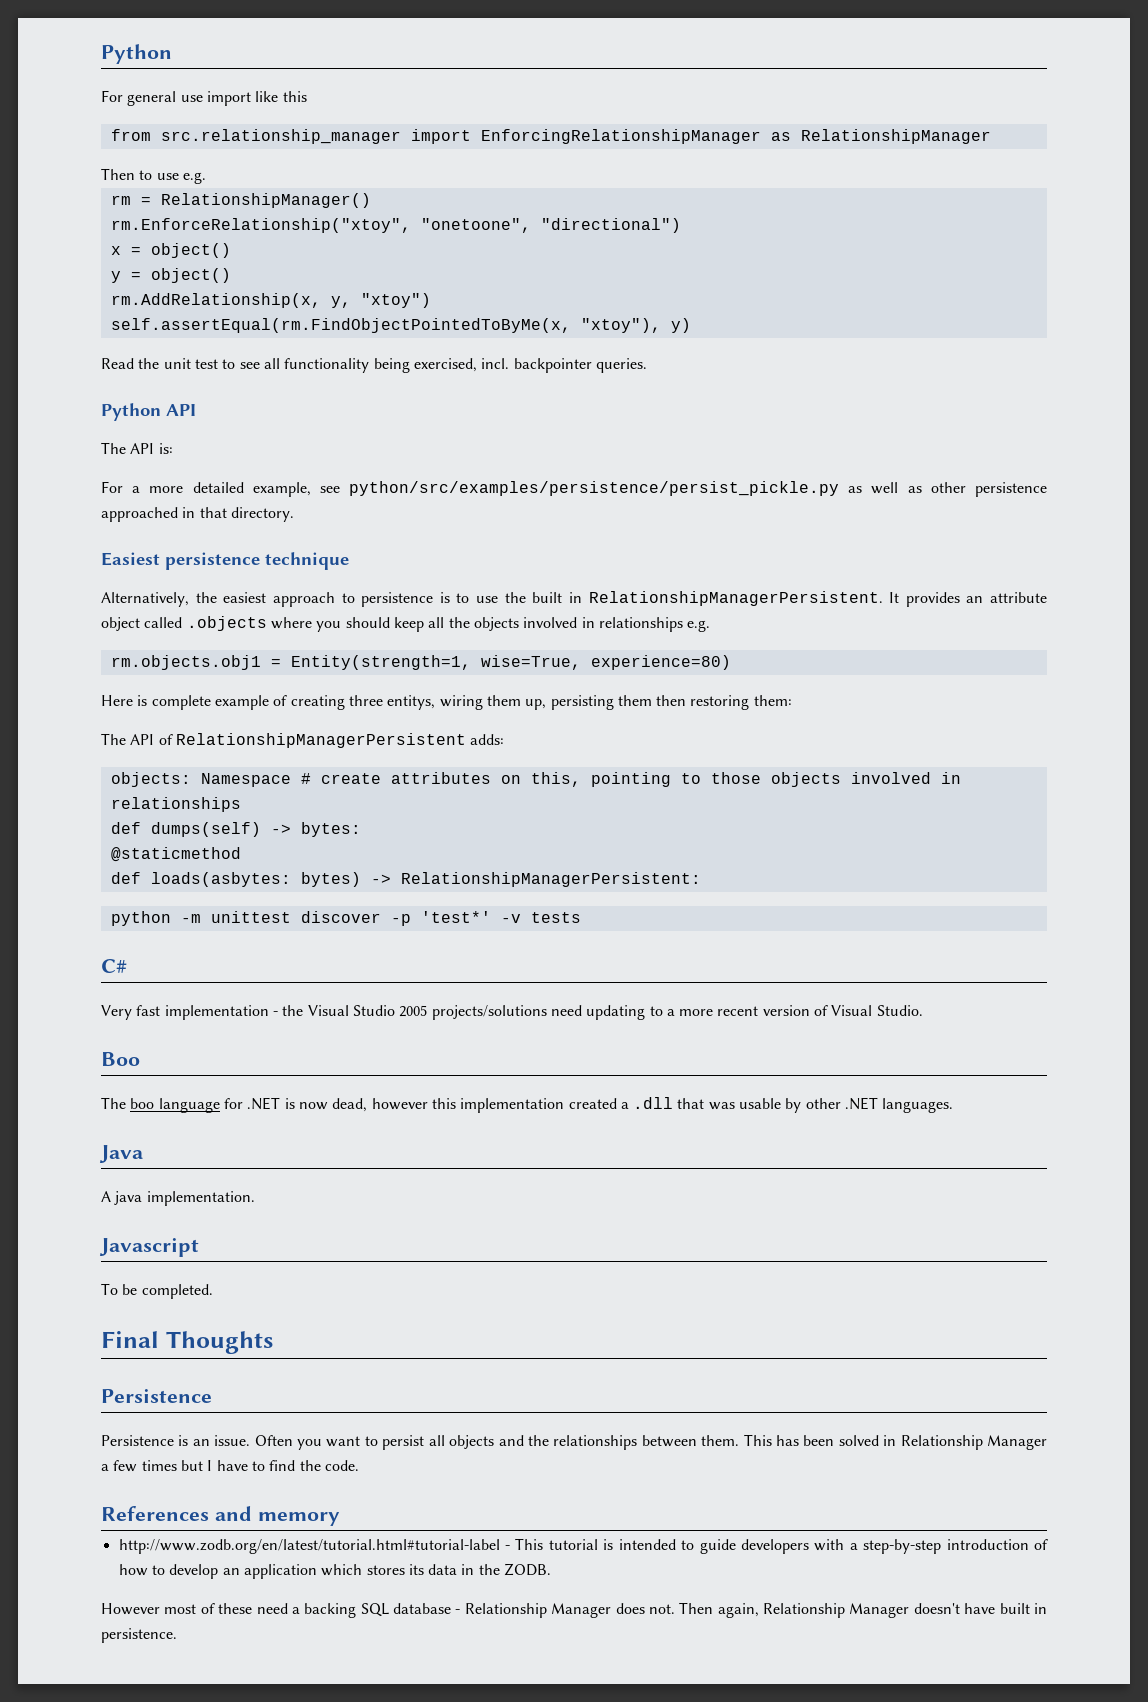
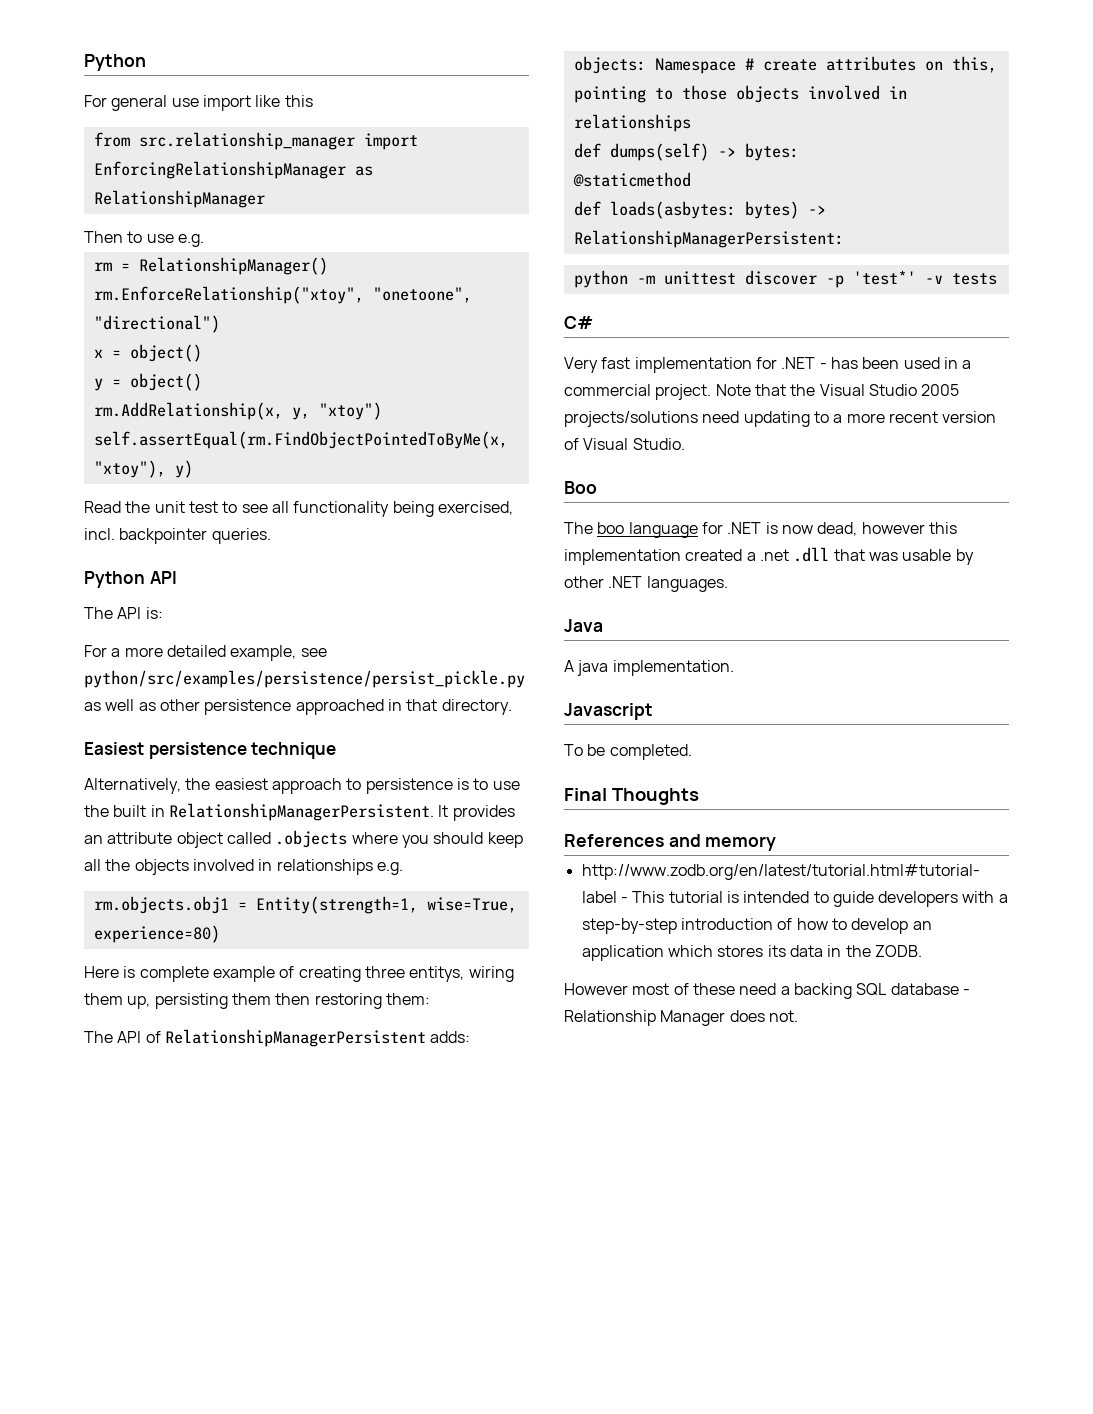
[272,1011,278,1016] - -> [755,357,972,369] [564,384,786,400] for .NET - has been used in a commercial project. Note that
(629, 1105) none -> [759,549,789,561] .net
[101,1389,212,1403] [101,1434,1047,1450] [101,1460,359,1472] // Persistence // Persistence is an issue. Often you want to persist all objects and the relationships between them. This has been solved in Relationship Manager a few times but I have to find the code. -> (699, 796) none
[679,1602,1048,1618] [101,1628,177,1643] Then again, Relationship Manager doesn't have built in persistence. -> (798, 1016) none

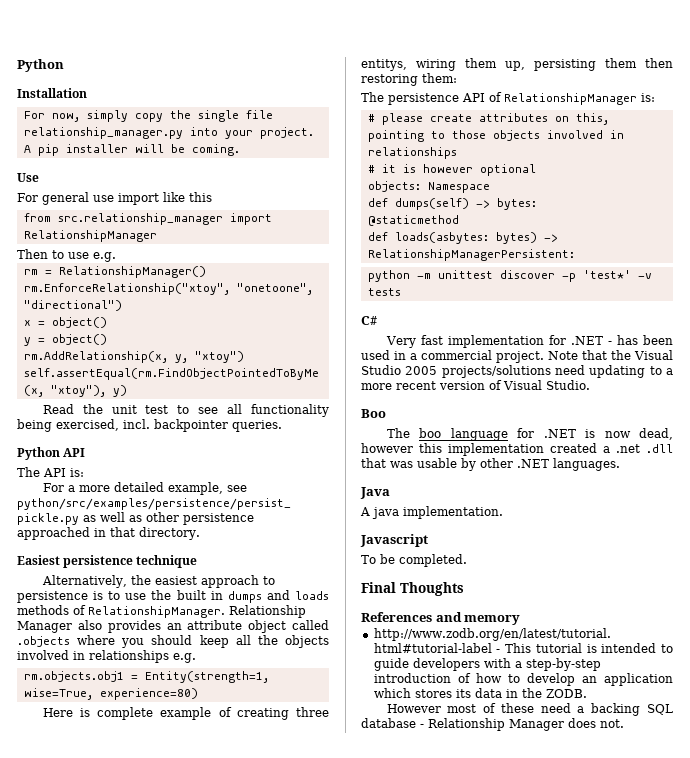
[84,54,146,71] Python -> [17,59,64,72] [17,88,87,98] [23,110,273,122] [23,127,314,139] [23,144,240,156] [17,173,39,182] Python // Installation // For now, simply copy the single file relationship_manager.py into your project. A pip installer will be coming. // Use
[93,161,373,179] EnforcingRelationshipManager as -> (272, 219) none
[168,803,449,821] RelationshipManagerPersistent. It -> [227,590,329,603] [17,605,306,618] [17,620,102,633] dumps and loads methods of RelationshipManager. Relationship Manager also
(113, 1037) none -> [388,93,459,105] persistence
[164,1029,471,1047] [573,56,754,74] RelationshipManagerPersistent adds: // objects: Namespace # -> [504,93,655,105] [367,113,423,125] RelationshipManager is: // # please
(691, 123) none -> [367,164,536,176] [367,181,490,193] // # it is however optional // objects: Namespace

